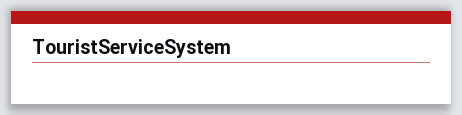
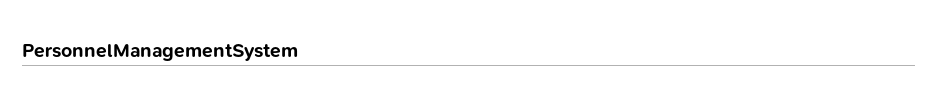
[32,39,231,58] TouristServiceSystem -> [22,44,298,61] PersonnelManagementSystem

